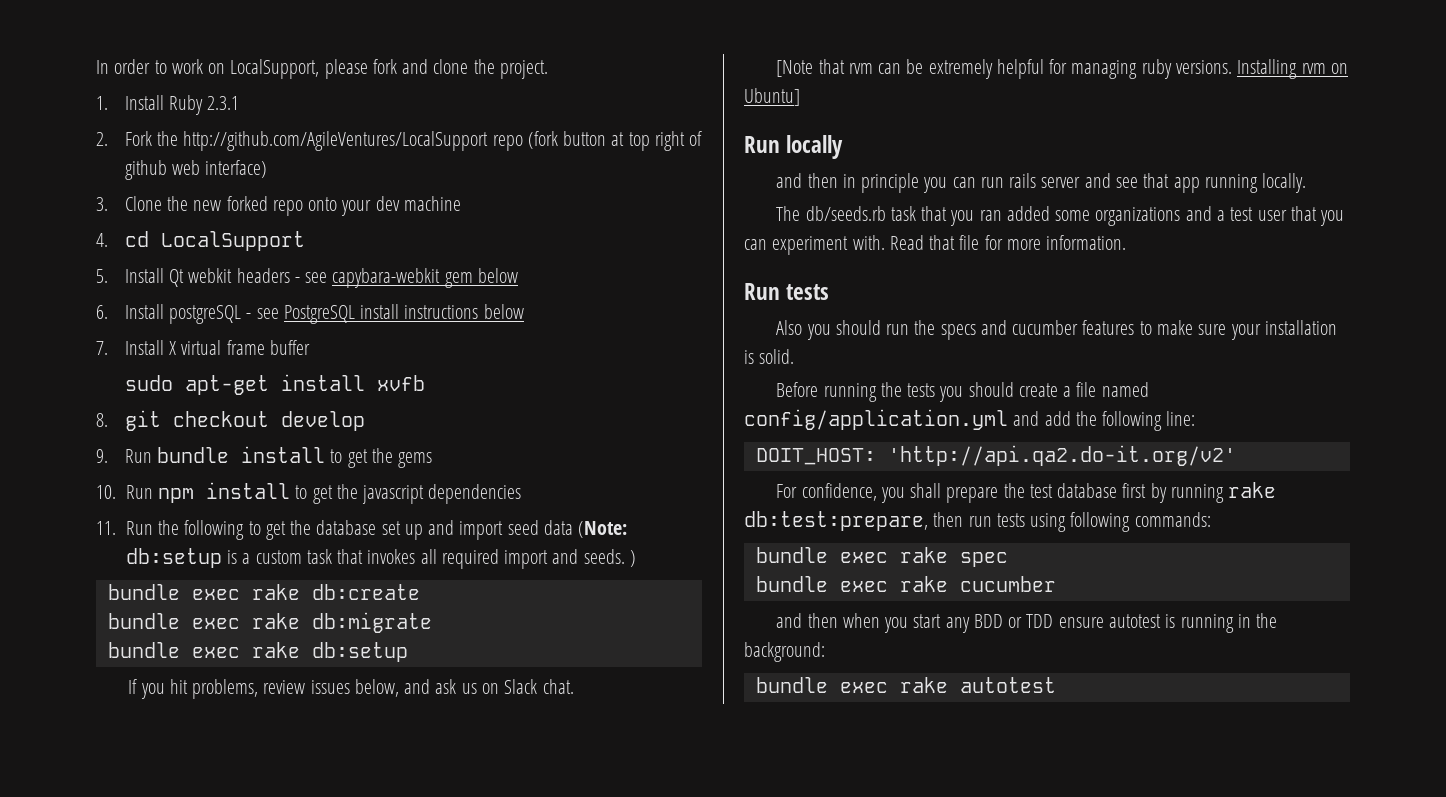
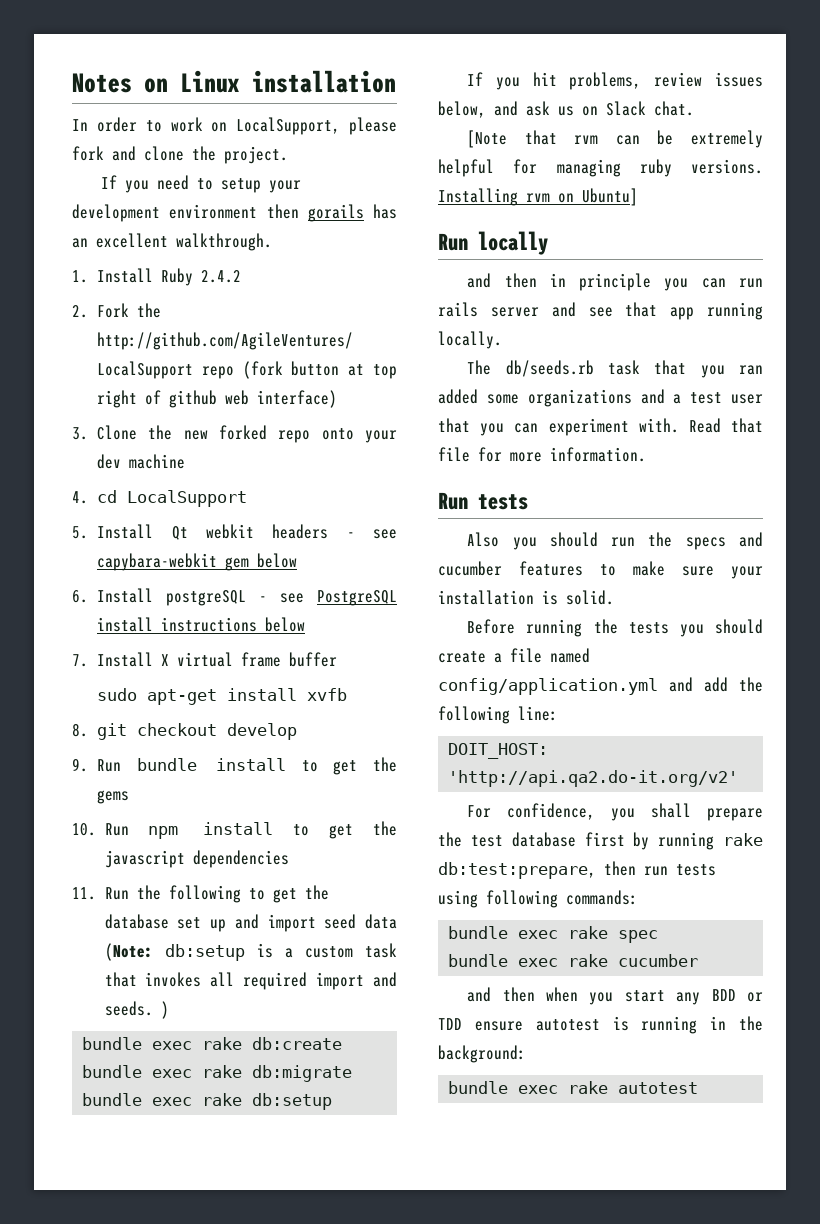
(96, 67) none -> [72,70,396,93] Notes on Linux installation //
(548, 69) none -> [101,175,302,193] [72,204,397,222] [72,233,272,251] // If you need to setup your development environment then gorails has an excellent walkthrough.
[207,96,240,110] 2.3.1 -> [201,270,242,283] 2.4.2

